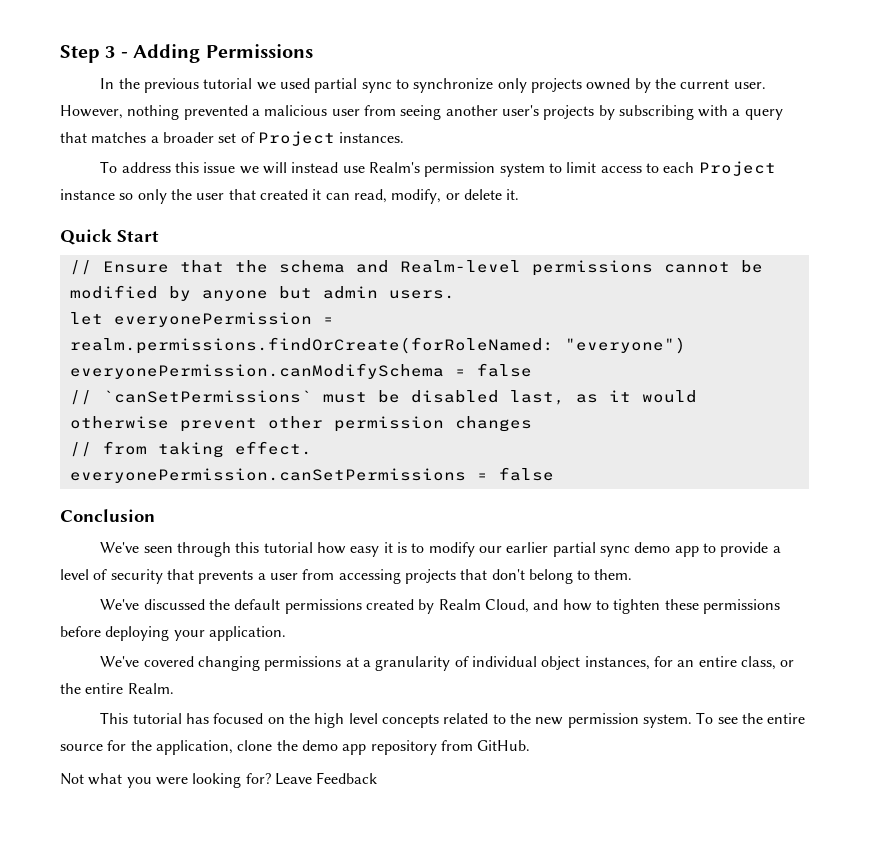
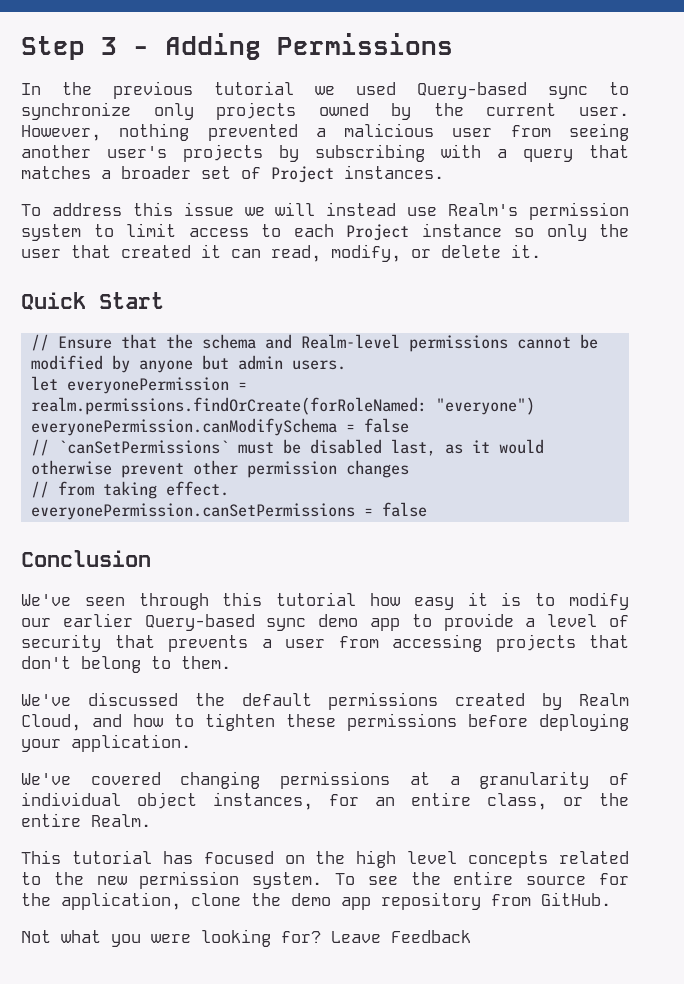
[314,78,358,93] partial -> [417,82,527,99] Query-based
[552,542,596,557] partial -> [144,614,255,631] Query-based

